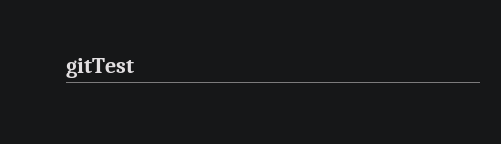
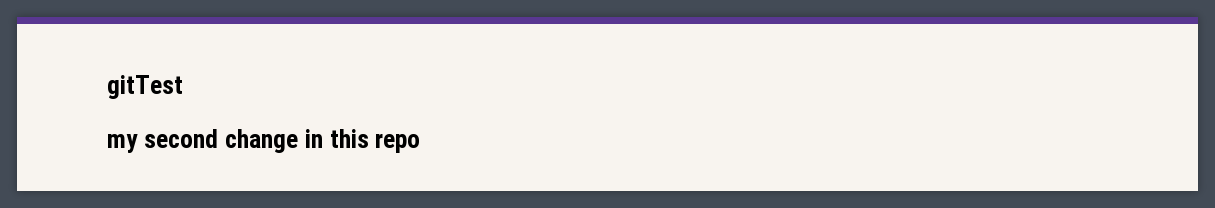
(134, 68) none -> [107,129,421,153] // my second change in this repo

